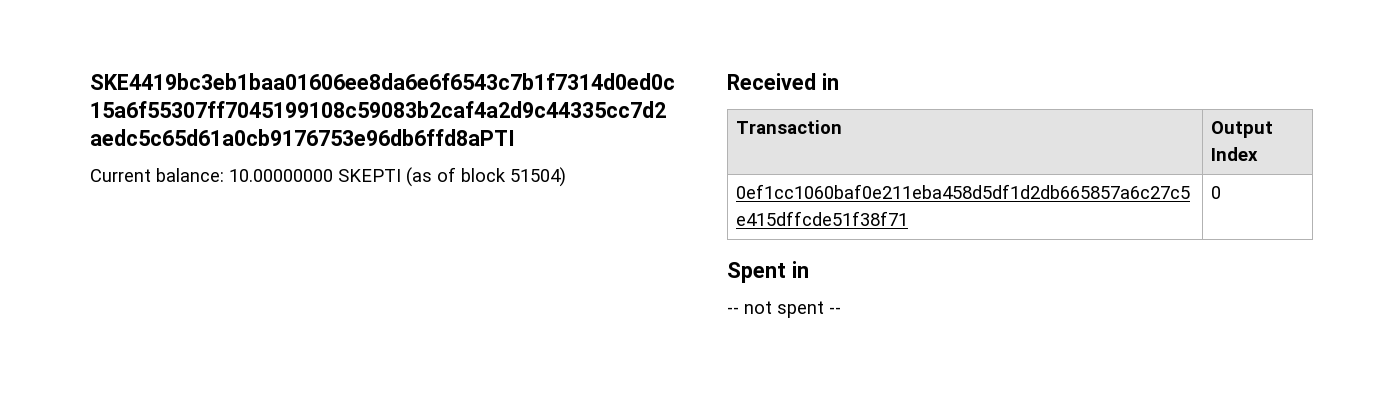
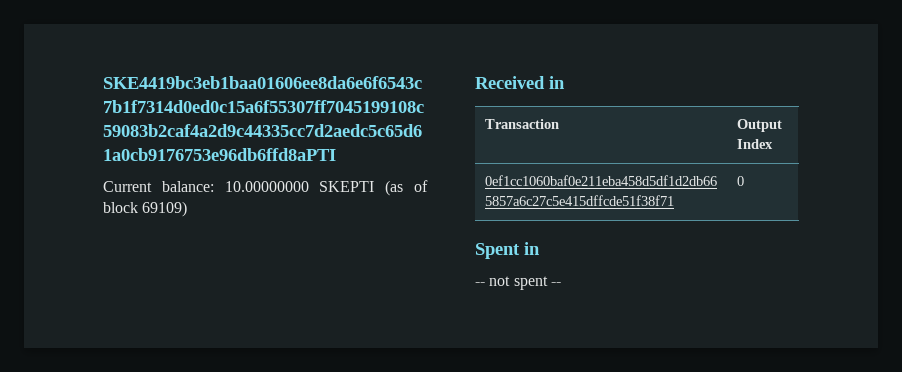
[510,167,566,187] 51504) -> [142,201,188,217] 69109)

